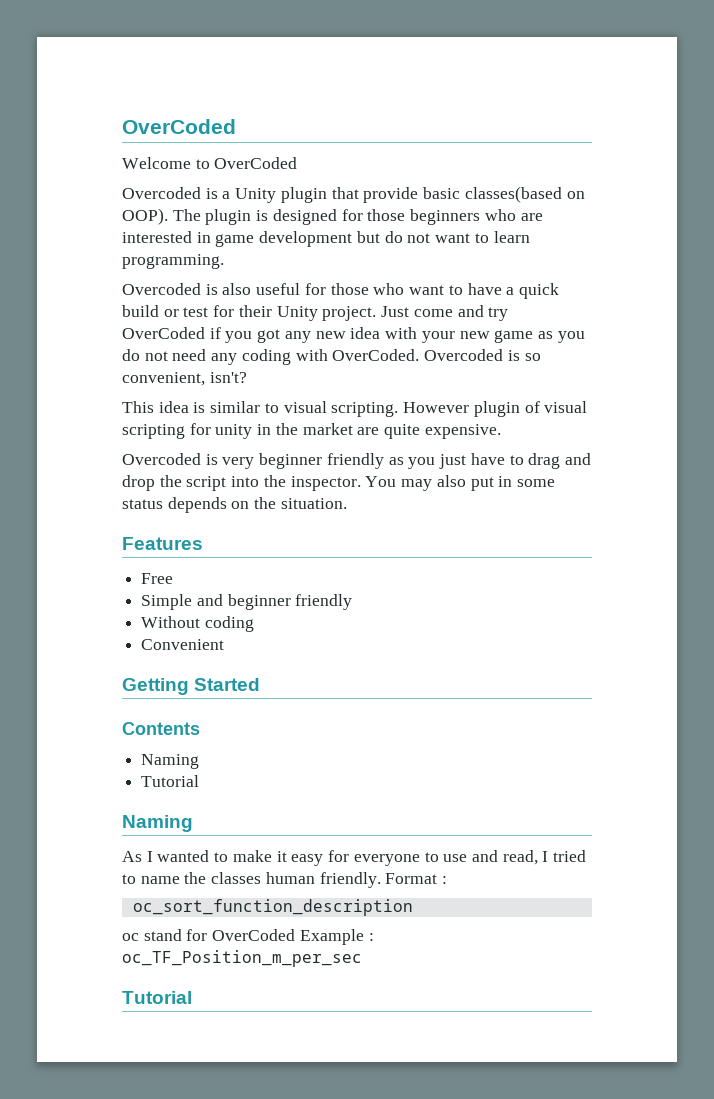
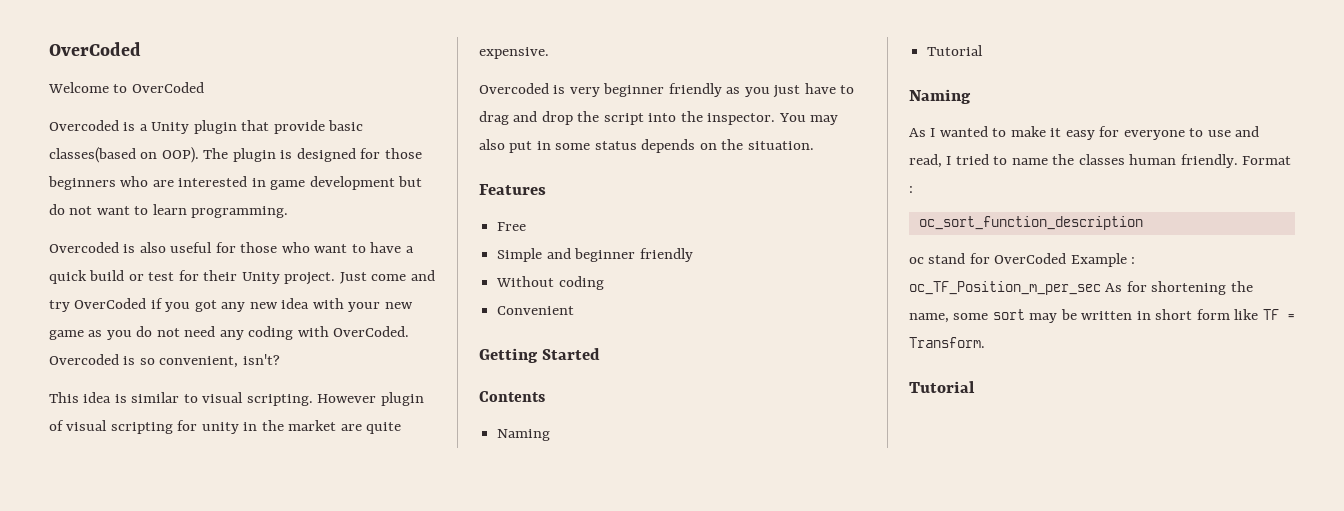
(362, 958) none -> [1105,281,1253,295] [909,309,1295,323] [909,337,985,348] As for shortening the name, some sort may be written in short form like TF = Transform.

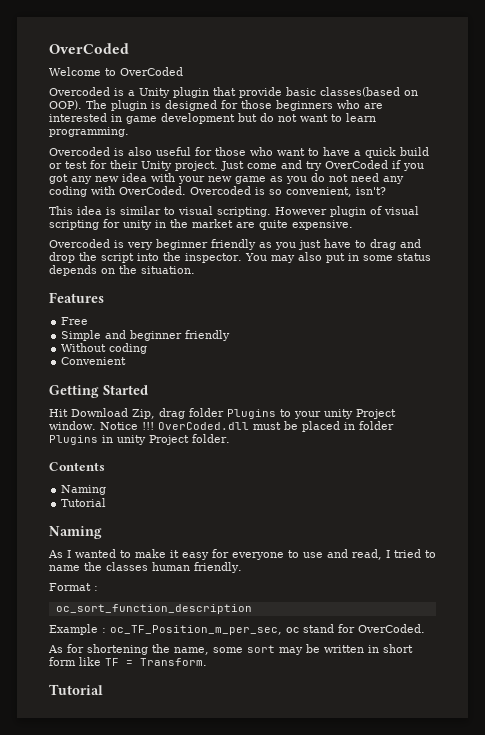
(601, 354) none -> [49,408,396,419] [49,421,394,432] [49,434,230,445] // Hit Download Zip, drag folder Plugins to your unity Project window. Notice !!! OverCoded.dll must be placed in folder Plugins in unity Project folder.
(1238, 161) none -> (242, 567) //
[909,253,1136,267] [909,281,1101,295] oc stand for OverCoded Example : oc_TF_Position_m_per_sec -> [49,624,425,635] Example : oc_TF_Position_m_per_sec, oc stand for OverCoded. //

